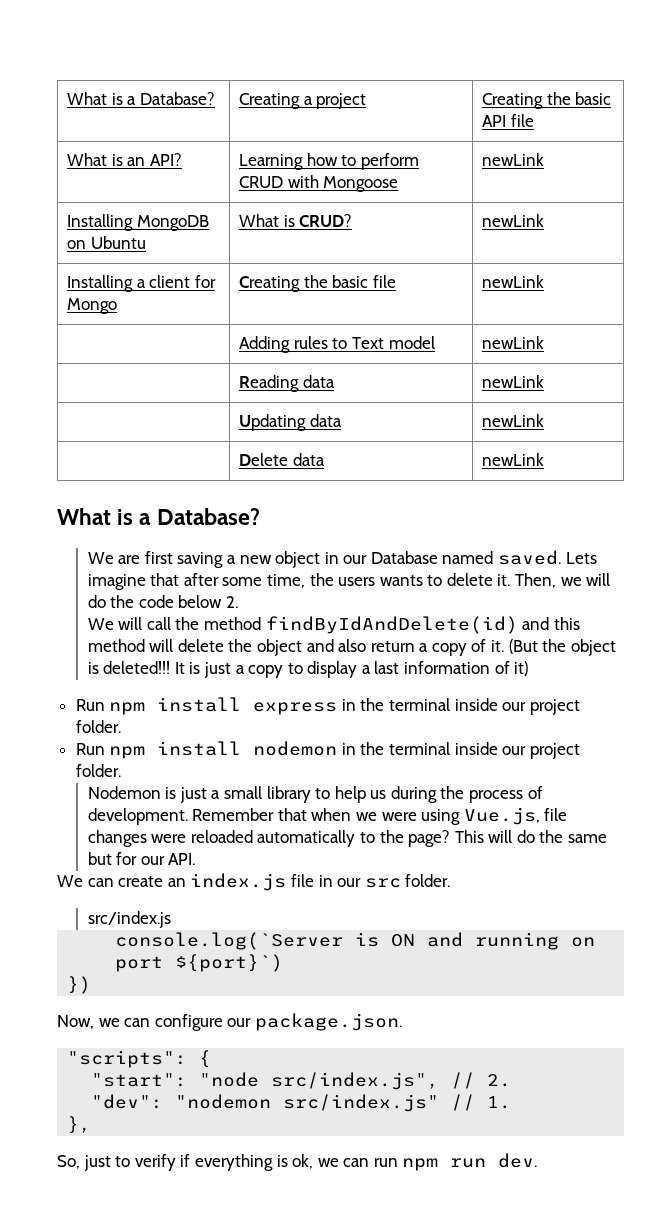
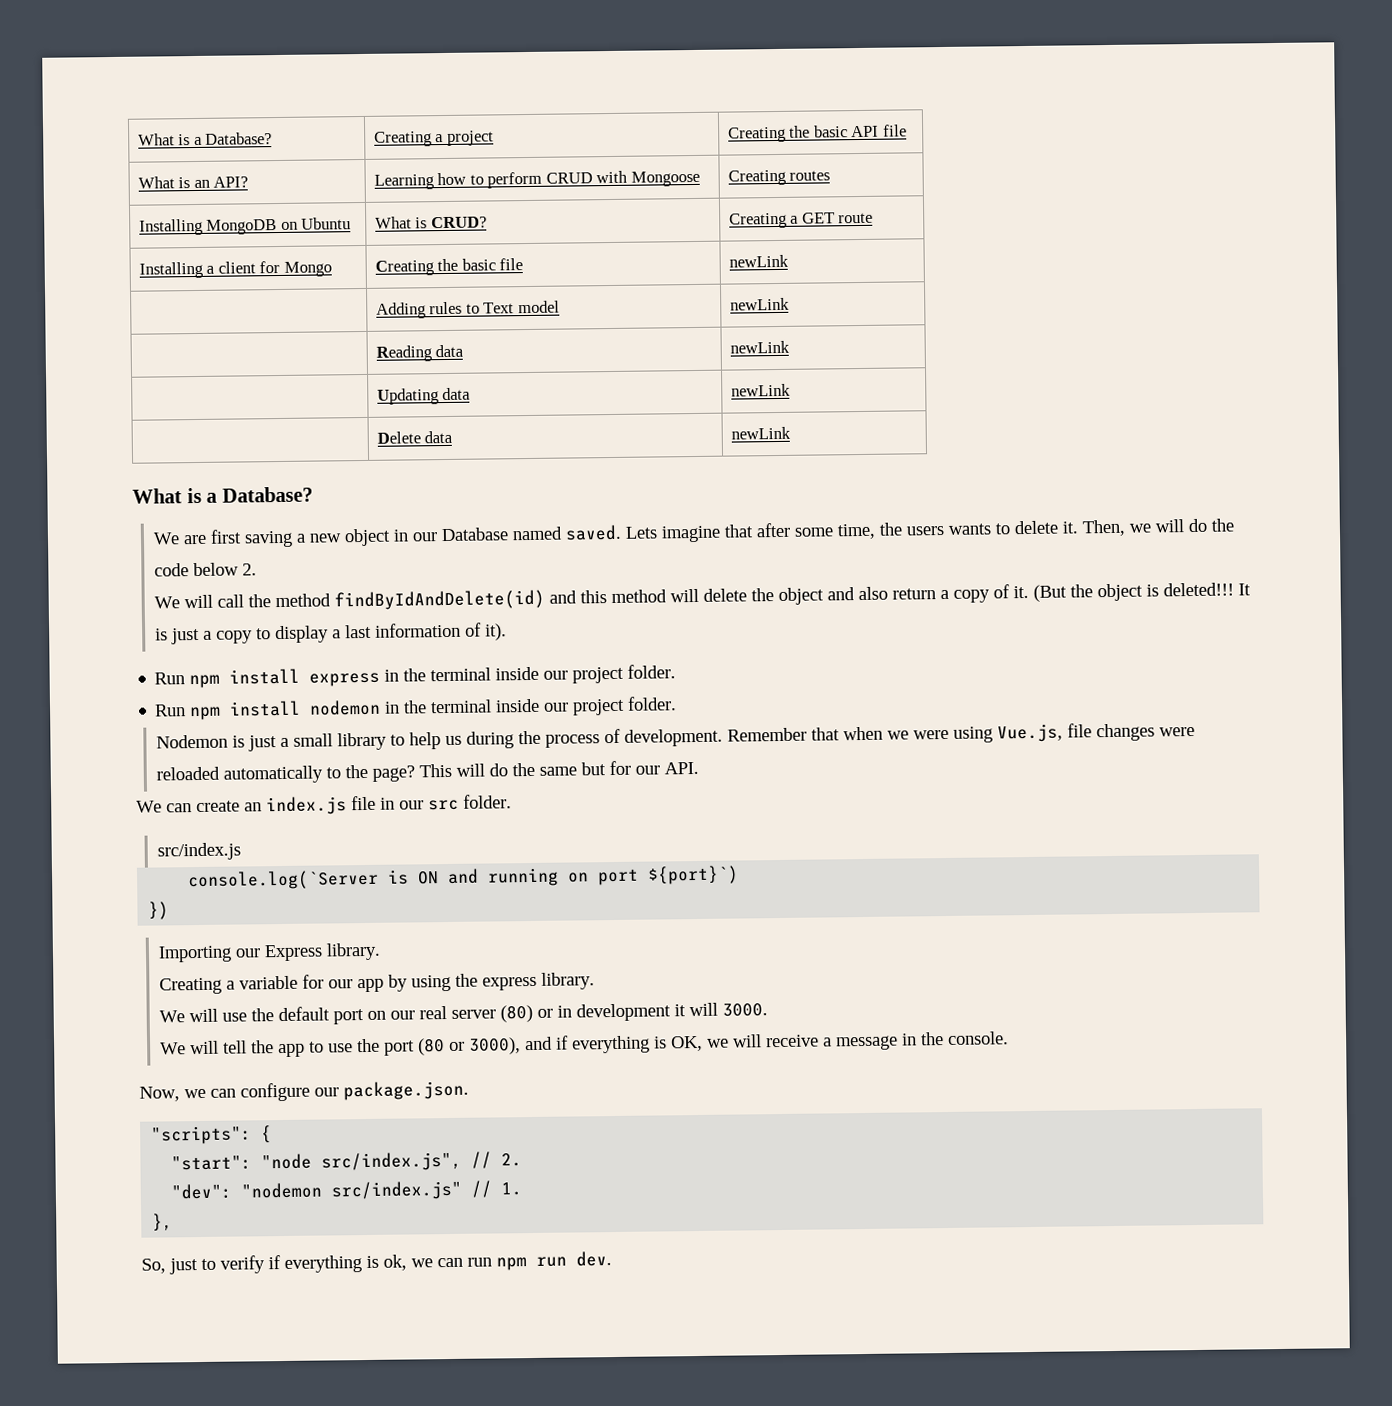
[482,153,545,166] newLink -> [728,169,831,186] Creating routes
[482,214,545,227] newLink -> [729,212,874,229] Creating a GET route
[514,661,529,676] it) -> [484,623,507,641] it).
(92, 985) none -> [157,942,381,963] [158,972,595,995] [158,1002,768,1025] [159,1031,1009,1058] // Importing our Express library. // Creating a variable for our app by using the express library. // We will use the default port on our real server (80) or in development it will 3000. // We will tell the app to use the port (80 or 3000), and if everything is OK, we will receive a message in the console.

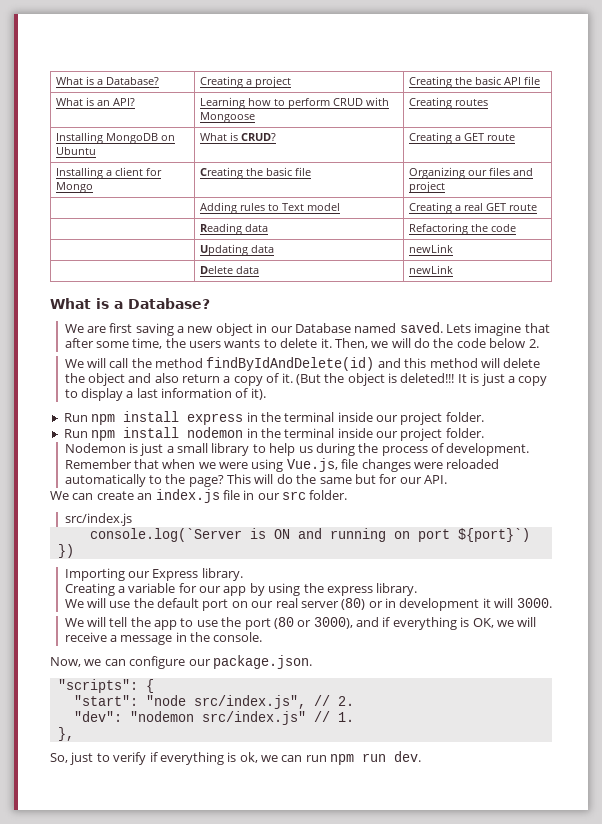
[729,254,790,268] newLink -> [409,167,534,179] [409,181,446,193] Organizing our files and project
[730,297,791,311] newLink -> [409,202,538,214] Creating a real GET route
[730,340,791,354] newLink -> [409,223,517,235] Refactoring the code

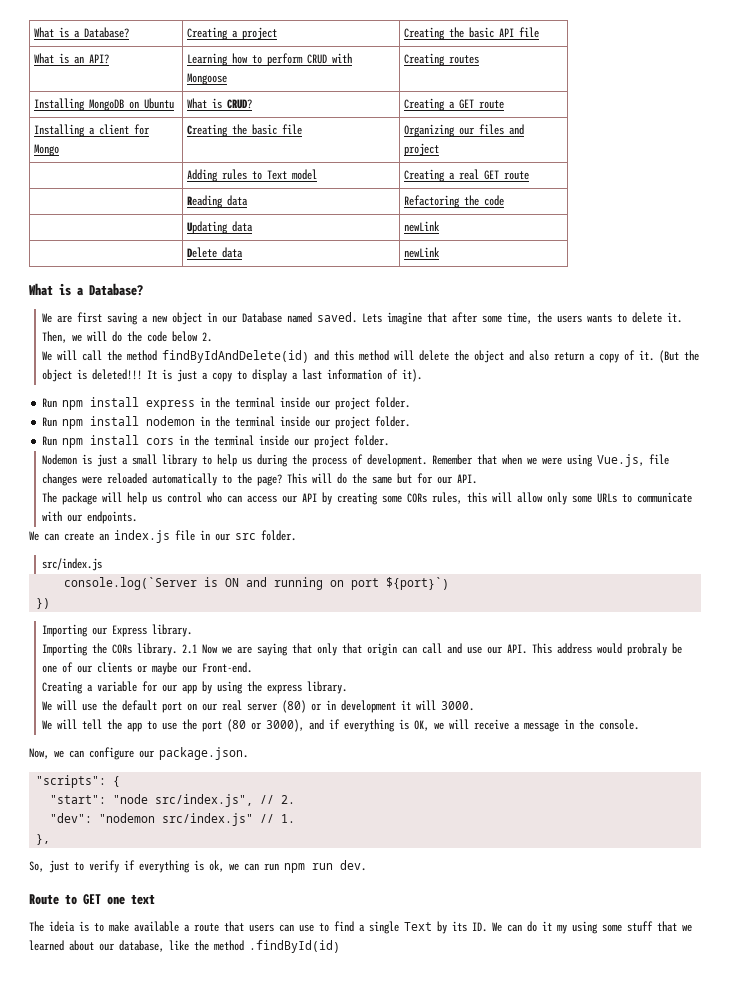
(484, 433) none -> [42,435,390,448] // Run npm install cors in the terminal inside our project folder.
(448, 479) none -> [42,492,693,505] [42,511,138,524] // The package will help us control who can access our API by creating some CORs rules, this will allow only some URLs to communicate with our endpoints.
(243, 574) none -> [42,643,683,656] [42,662,253,675] // Importing the CORs library. 2.1 Now we are saying that only that origin can call and use our API. This address would probraly be one of our clients or maybe our Front-end.
(422, 756) none -> [29,894,155,905] [29,921,692,934] [29,940,340,953] // Route to GET one text // The ideia is to make available a route that users can use to find a single Text by its ID. We can do it my using some stuff that we learned about our database, like the method .findById(id)

